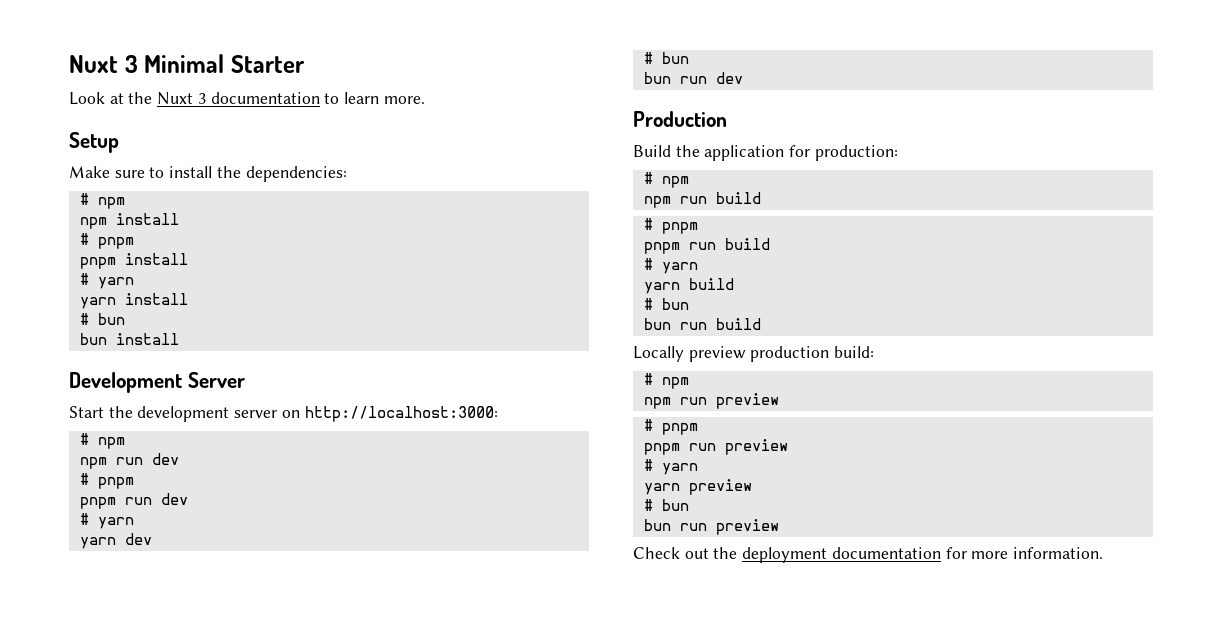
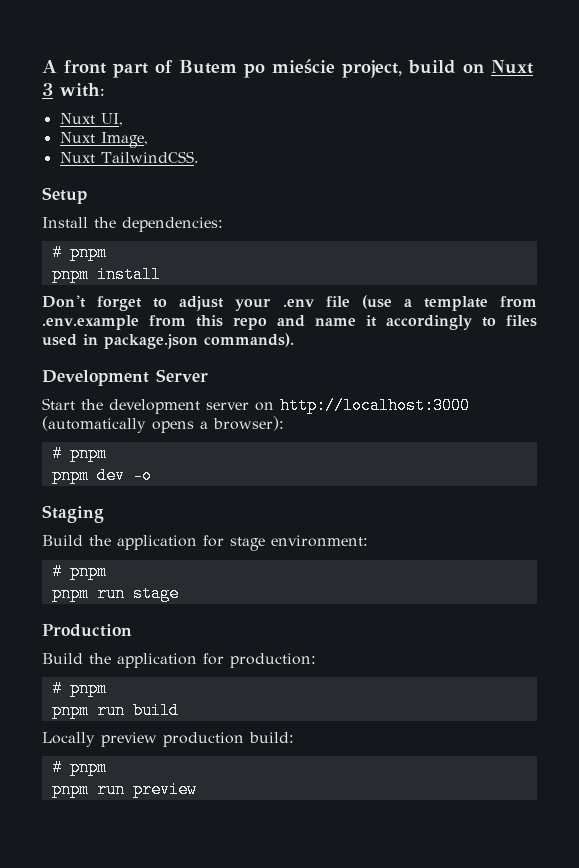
[69,54,305,73] [69,92,425,105] [69,132,119,153] [69,166,347,182] [79,193,125,209] [79,213,179,229] [79,233,134,249] [79,253,188,269] [79,273,134,289] [79,293,188,309] [79,313,125,325] [79,333,179,345] Nuxt 3 Minimal Starter // Look at the Nuxt 3 documentation to learn more. // Setup // Make sure to install the dependencies: // # npm // npm install // # pnpm // pnpm install // # yarn // yarn install // # bun // bun install -> [42,59,533,78] [42,83,105,97] [59,113,123,126] [59,132,148,148] [59,151,199,163] [42,187,87,204] [42,217,223,232] [51,244,107,261] [51,266,161,283] [42,295,538,311] [42,315,537,330] [42,333,294,349] A front part of Butem po mieście project, build on Nuxt 3 with: // Nuxt UI, // Nuxt Image, // Nuxt TailwindCSS. // Setup // Install the dependencies: // # pnpm // pnpm install // Don't forget to adjust your .env file (use a template from .env.example from this repo and name it accordingly to files used in package.json commands).
[304,406,498,422] [79,433,125,449] [79,453,179,469] [79,473,134,489] [79,493,188,509] [79,513,134,529] [79,533,152,549] [643,52,689,64] [643,72,743,84] http://localhost:3000: // # npm // npm run dev // # pnpm // pnpm run dev // # yarn // yarn dev // # bun // bun run dev -> [280,397,470,414] [42,416,284,433] [51,445,107,462] [51,467,152,484] [42,505,104,523] [42,535,368,551] [51,563,107,580] [51,585,179,602] http://localhost:3000 (automatically opens a browser): // # pnpm // pnpm dev -o // Staging // Build the application for stage environment: // # pnpm // pnpm run stage
[643,172,689,188] [643,192,761,208] // # npm // npm run build -> (316, 660) none
[643,258,698,274] [643,278,734,294] [643,298,689,310] [643,318,761,330] // # yarn // yarn build // # bun // bun run build -> (179, 710) none
[643,373,689,389] [643,393,779,409] // # npm // npm run preview -> (294, 737) none
[643,459,698,475] [643,479,752,495] [643,499,689,511] [643,519,779,535] [633,547,1104,563] // # yarn // yarn preview // # bun // bun run preview // Check out the deployment documentation for more information. -> (197, 789) none

